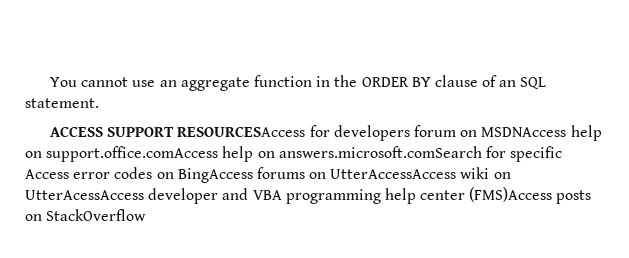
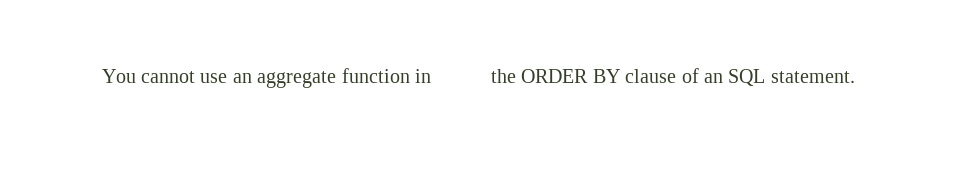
[50,125,602,141] [25,146,563,162] [25,167,511,183] [25,187,592,204] [25,209,147,221] // ACCESS SUPPORT RESOURCESAccess for developers forum on MSDNAccess help on support.office.comAccess help on answers.microsoft.comSearch for specific Access error codes on BingAccess forums on UtterAccessAccess wiki on UtterAcessAccess developer and VBA programming help center (FMS)Access posts on StackOverflow -> (855, 77) none

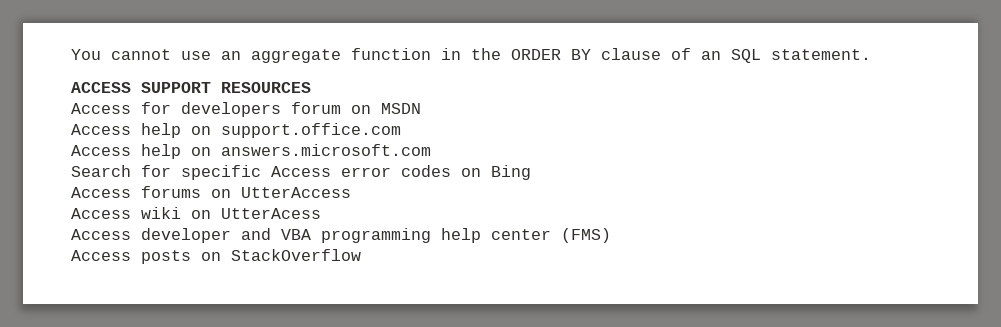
(855, 77) none -> [71,82,311,93] [71,102,421,117] [71,123,401,138] [71,144,431,159] [71,165,531,180] [71,186,351,198] [71,207,321,219] [71,228,611,243] [71,249,361,264] // ACCESS SUPPORT RESOURCES // Access for developers forum on MSDN // Access help on support.office.com // Access help on answers.microsoft.com // Search for specific Access error codes on Bing // Access forums on UtterAccess // Access wiki on UtterAcess // Access developer and VBA programming help center (FMS) // Access posts on StackOverflow

